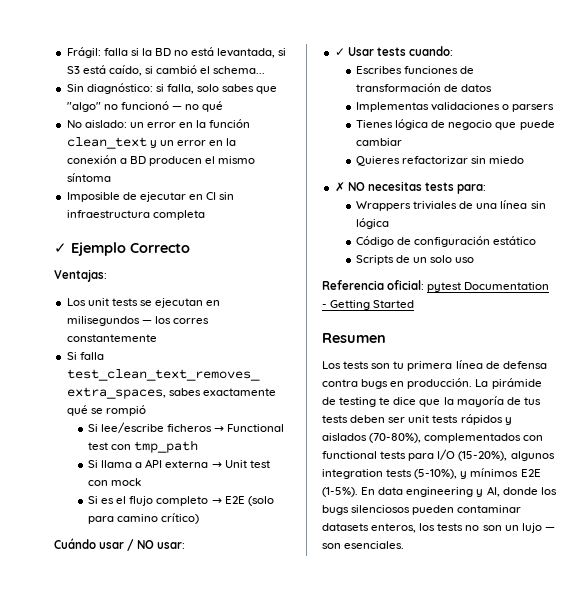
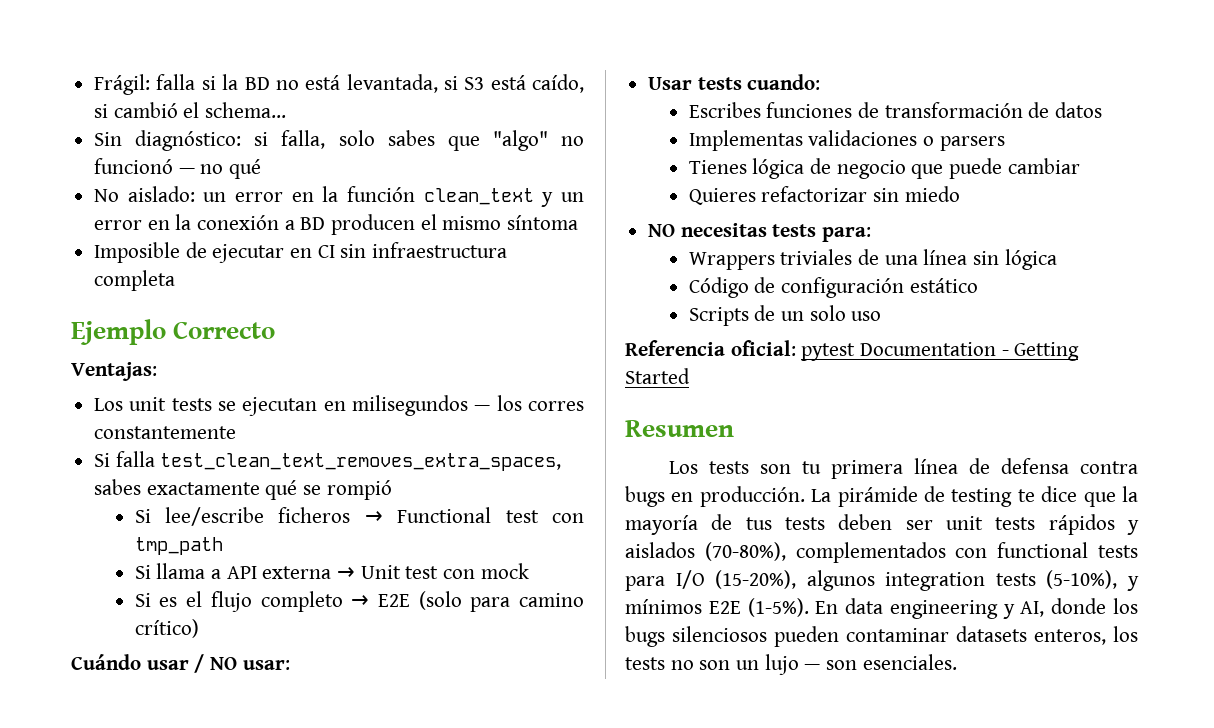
[54,243,67,253] ✓ -> (176, 280) none
[334,48,345,56] ✓ -> (290, 665) none
[334,182,345,192] ✗ -> (960, 194) none

